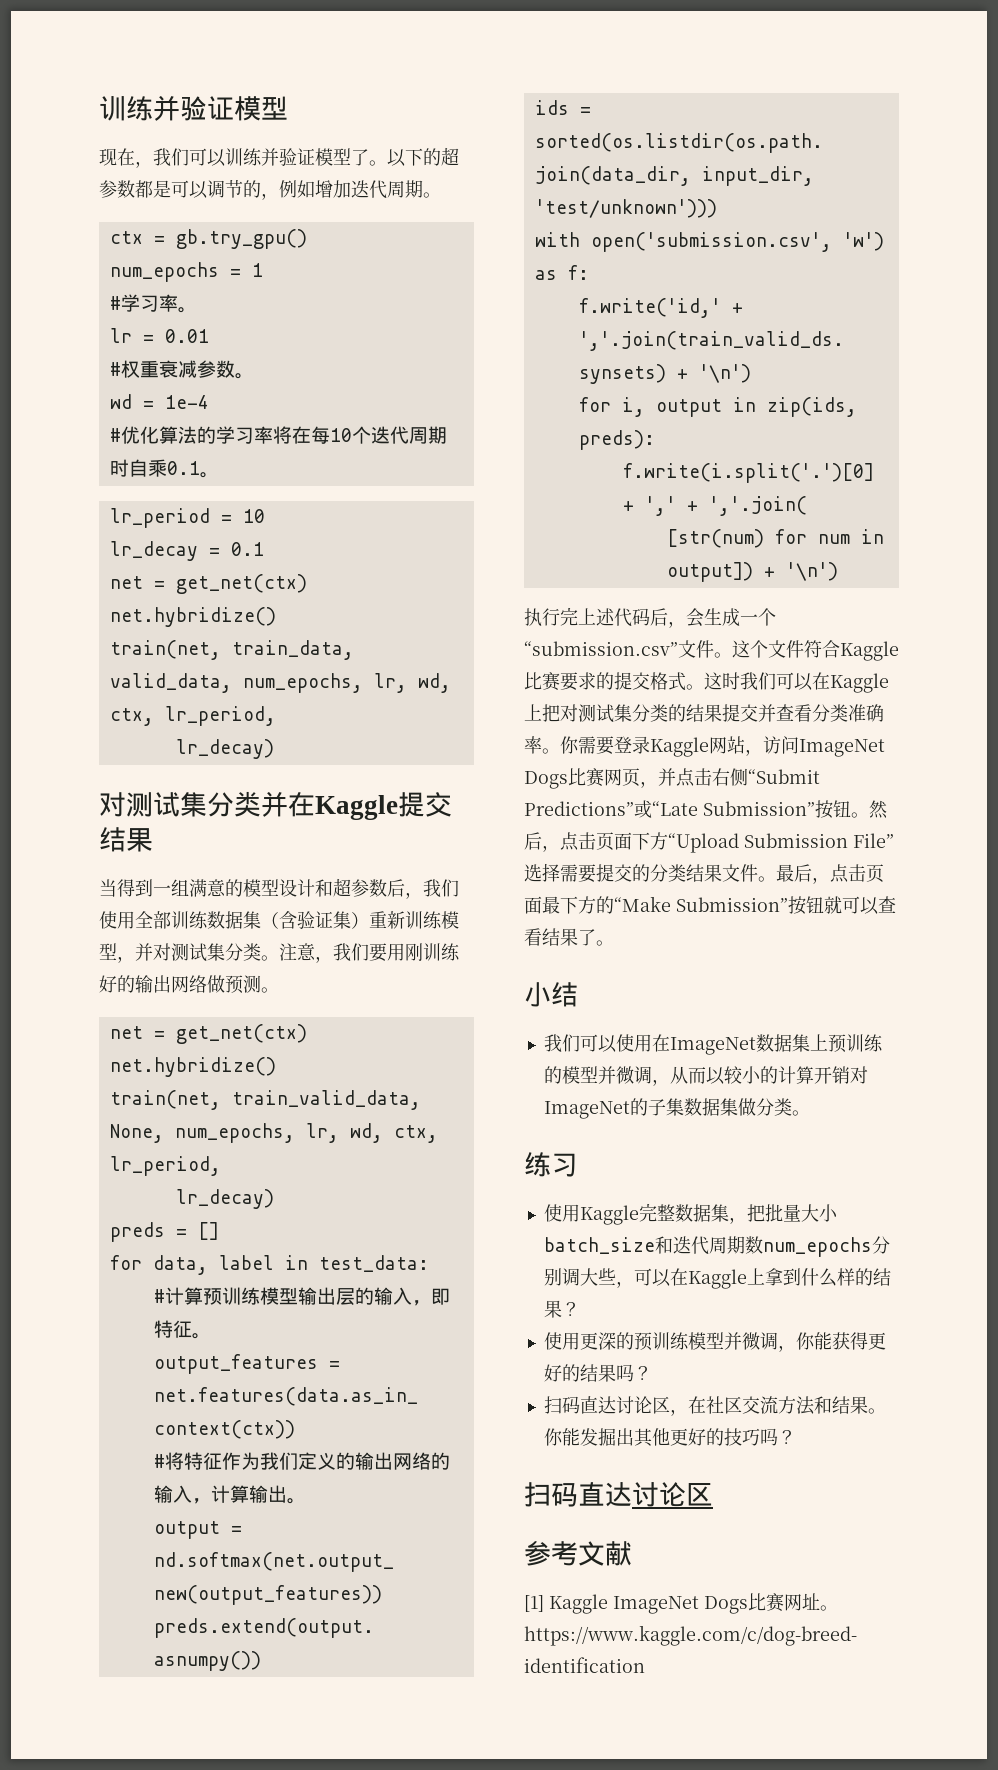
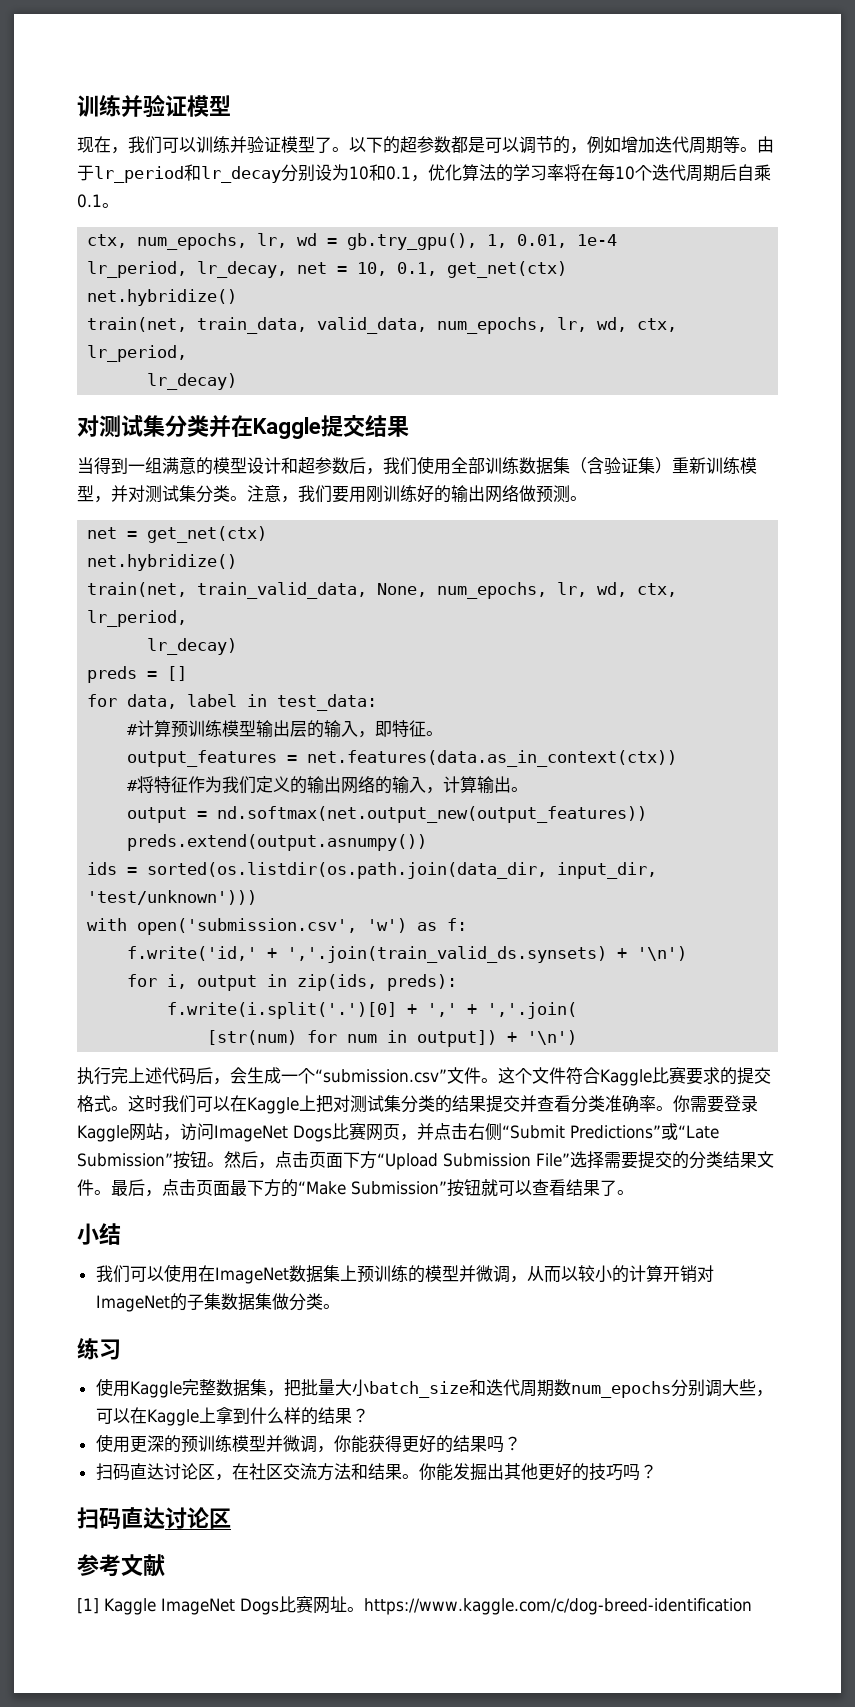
[423,192,441,198] [109,229,307,249] [109,262,263,282] [109,294,197,313] [109,328,209,343] [109,360,254,379] [109,394,209,409] [109,428,121,442] 。 // ctx = gb.try_gpu() // num_epochs = 1 // #学习率。 // lr = 0.01 // #权重衰减参数。 // wd = 1e-4 // # -> [723,136,774,153] [77,164,428,183] 等。由于lr_period和lr_decay分别设为10和0.1，
[109,459,129,477] 时 -> [720,164,737,181] 后
[109,508,265,528] [109,541,264,561] [109,576,165,589] lr_period = 10 // lr_decay = 0.1 // net = -> [87,233,618,250] [87,261,438,278] ctx, num_epochs, lr, wd = gb.try_gpu(), 1, 0.01, 1e-4 // lr_period, lr_decay, net = 10, 0.1,

